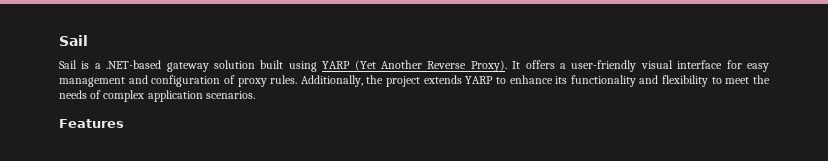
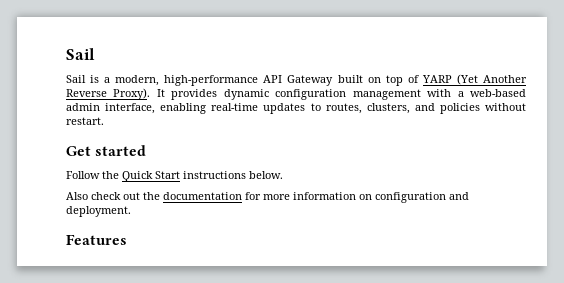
[106,60,317,72] .NET-based gateway solution built using -> [115,75,419,86] modern, high-performance API Gateway built on top of
[525,60,769,72] [59,75,771,87] [59,90,255,102] offers a user-friendly visual interface for easy management and configuration of proxy rules. Additionally, the project extends YARP to enhance its functionality and flexibility to meet the needs of complex application scenarios. -> [171,89,526,100] [66,103,526,114] [66,117,104,125] [66,145,147,156] [66,171,283,182] [66,192,469,203] [66,206,131,217] provides dynamic configuration management with a web-based admin interface, enabling real-time updates to routes, clusters, and policies without restart. // Get started // Follow the Quick Start instructions below. // Also check out the documentation for more information on configuration and deployment.

